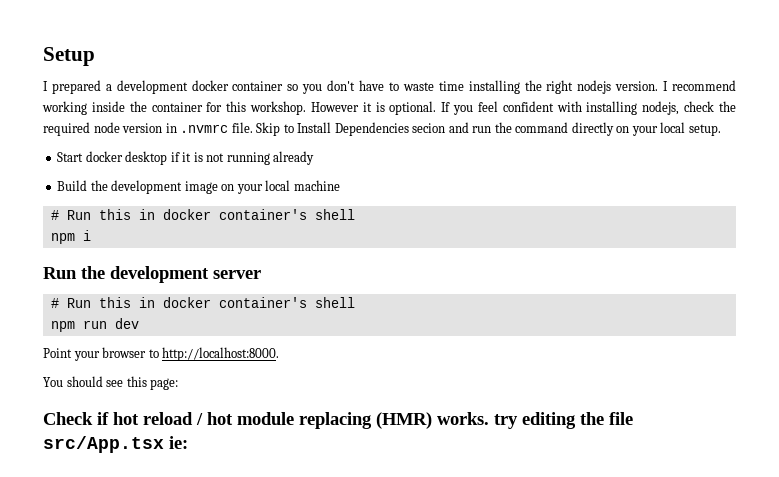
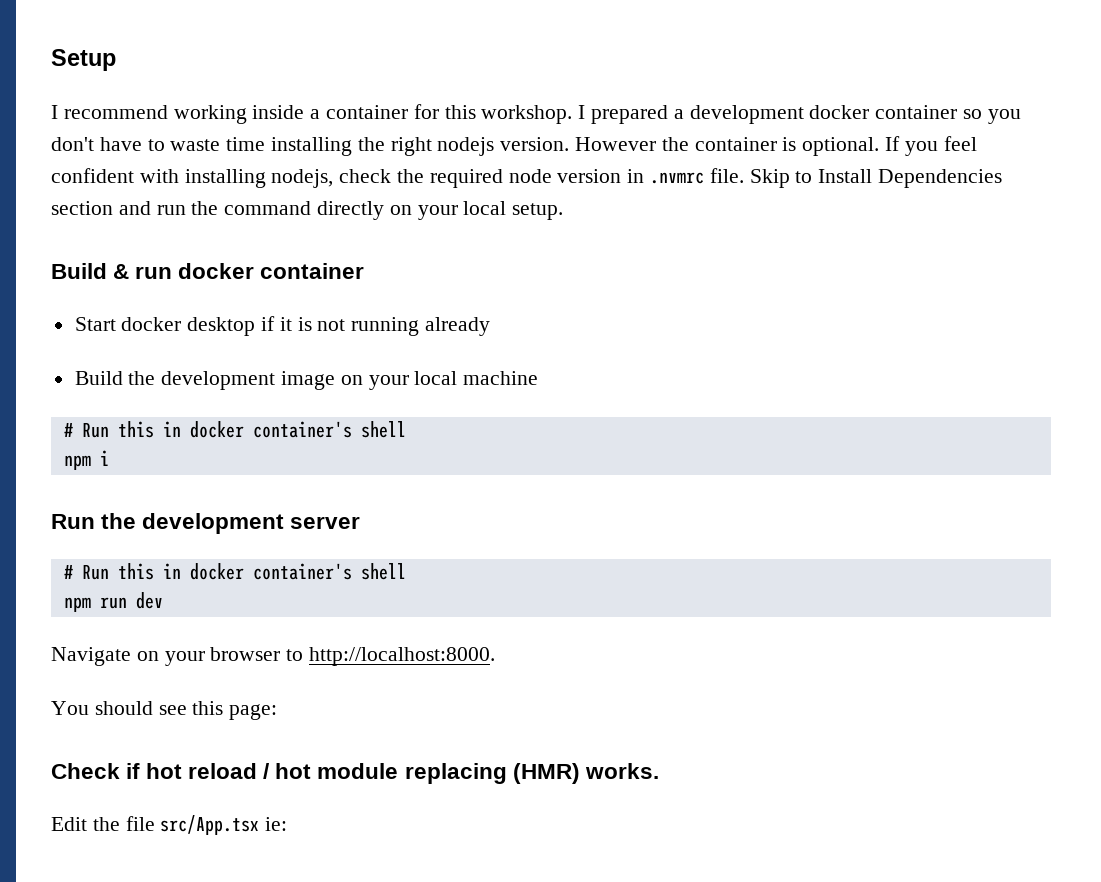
(48, 86) none -> [63,104,586,124] recommend working inside a container for this workshop. I
[663,80,736,91] [42,101,372,115] I recommend working inside the container for this workshop. However it -> [575,137,777,151] However the container
[412,123,446,133] secion -> [51,201,113,215] section
(721, 130) none -> [51,263,365,279] // Build & run docker container
[43,348,72,358] Point -> [51,647,159,666] Navigate on
[494,412,576,429] try editing -> [51,817,87,831] // Edit

